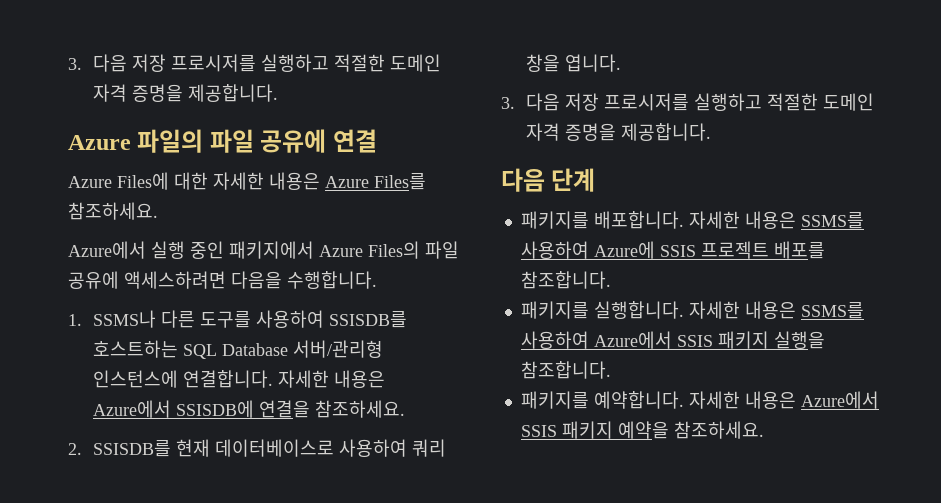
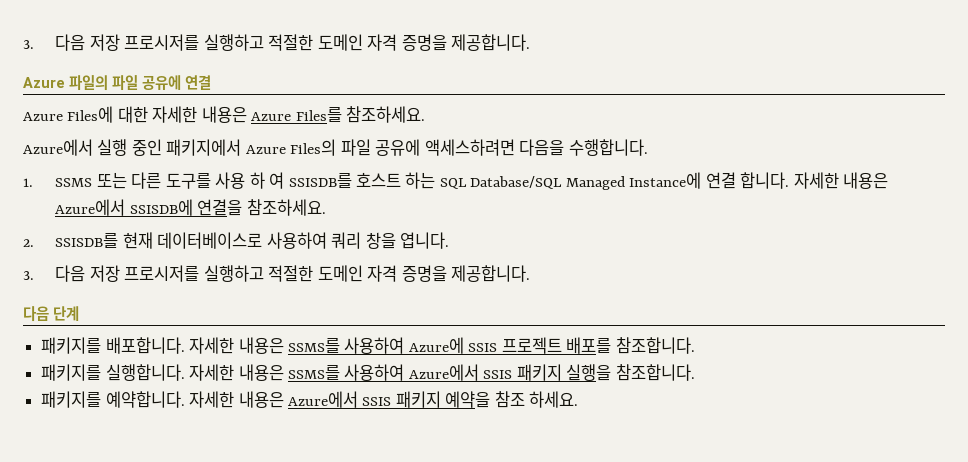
[93,310,408,328] [93,340,384,359] [93,370,274,388] SSMS나 다른 도구를 사용하여 SSISDB를 호스트하는 SQL Database 서버/관리형 인스턴스에 연결합니다. -> [55,172,790,190] SSMS 또는 다른 도구를 사용 하 여 SSISDB를 호스트 하는 SQL Database/SQL Managed Instance에 연결 합니다.
[673,421,764,439] 참조하세요. -> [494,391,579,408] 참조 하세요.

